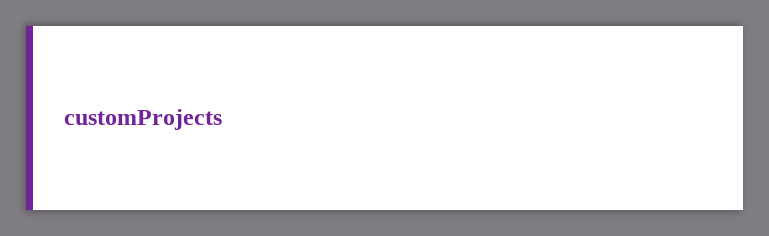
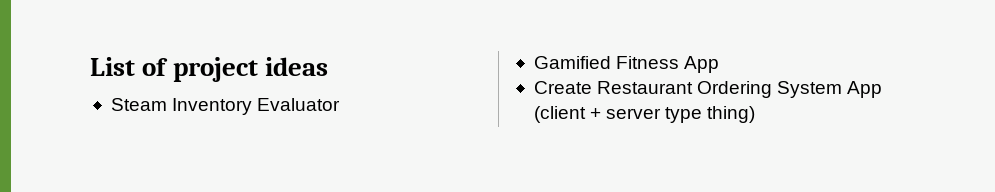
[64,109,222,130] customProjects -> [90,57,328,82] [110,98,341,115] [533,56,720,73] [533,81,883,98] [533,106,756,123] List of project ideas // Steam Inventory Evaluator // Gamified Fitness App // Create Restaurant Ordering System App (client + server type thing)

